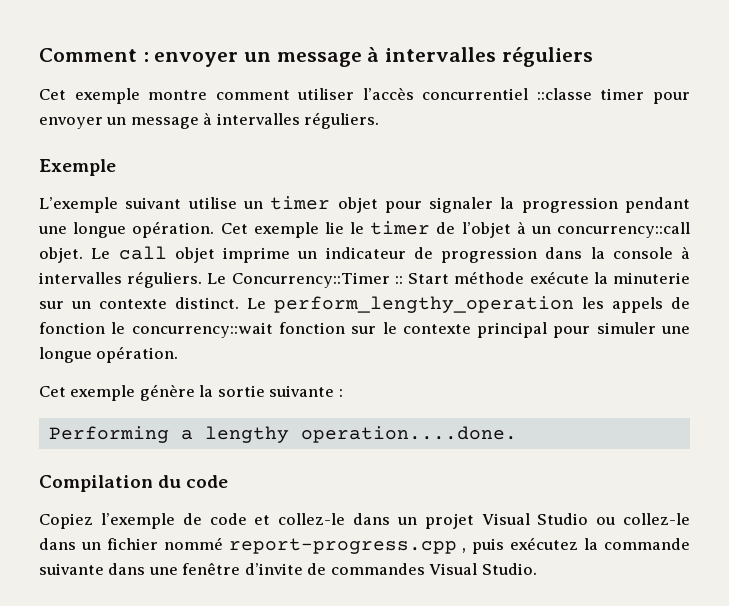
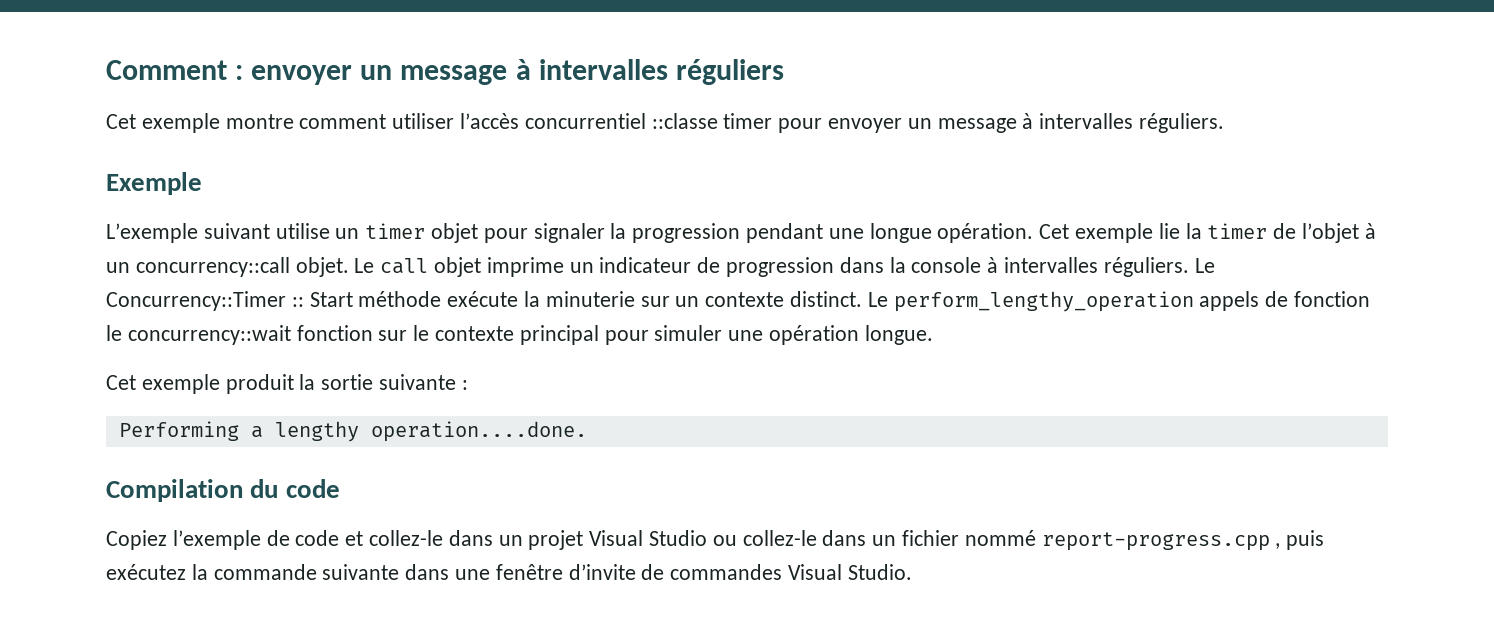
[350,222,364,234] le -> [1185,223,1202,239] la
[582,297,604,309] les -> (1194, 301) none
[39,346,179,363] [39,384,195,401] longue opération. // Cet exemple génère -> [769,325,933,345] [106,374,294,394] opération longue. // Cet exemple produit

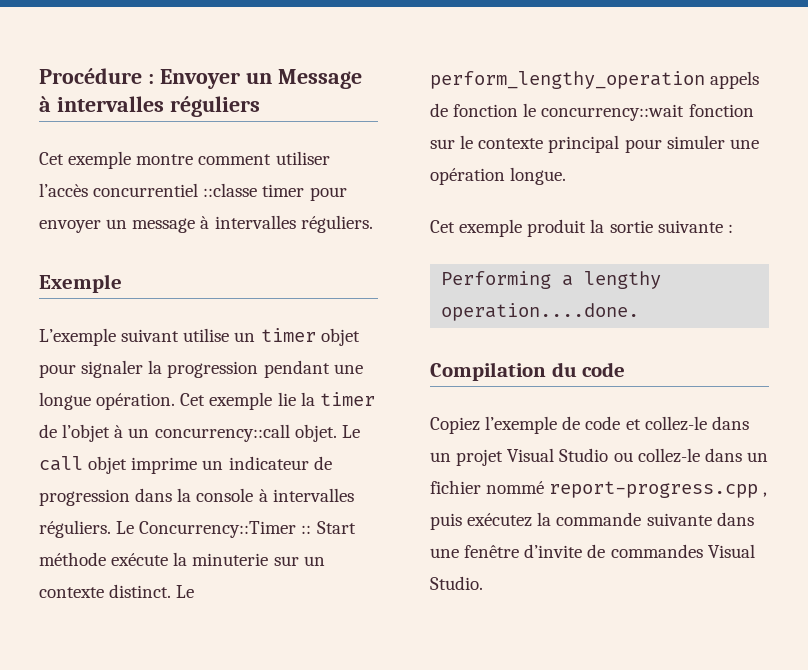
[106,60,508,85] Comment : envoyer un message -> [39,68,362,89] Procédure : Envoyer un Message

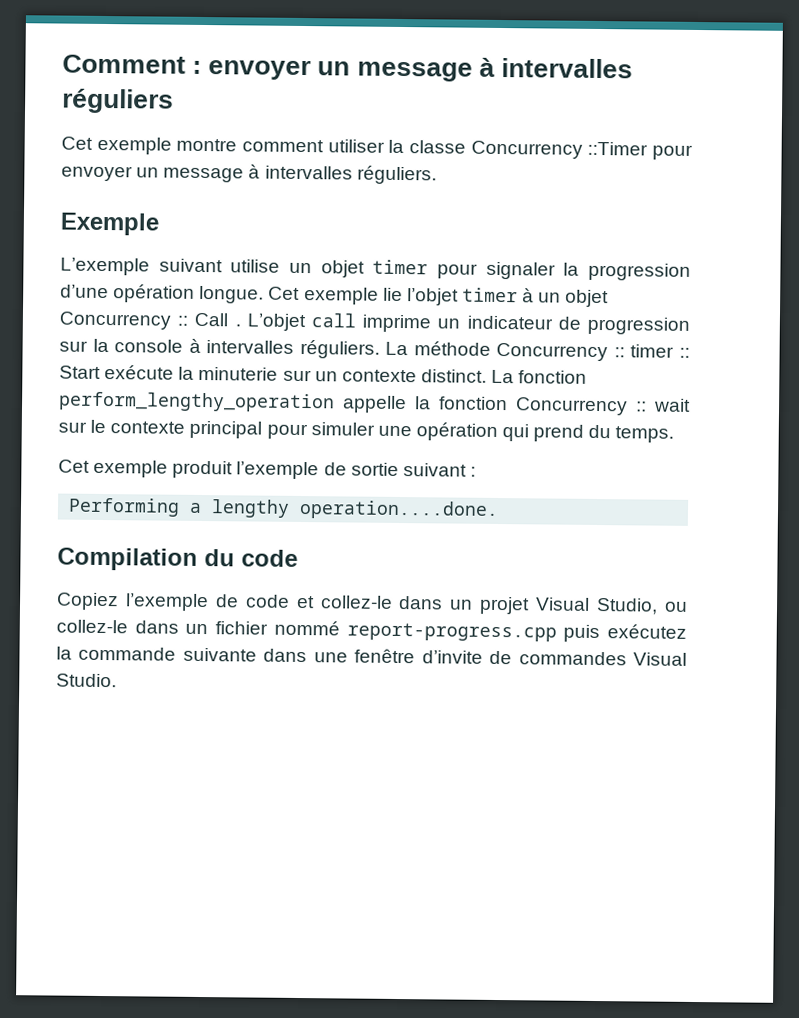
[39,68,362,89] Procédure : Envoyer un Message -> [62,54,473,82] Comment : envoyer un message
[39,183,305,197] l’accès concurrentiel ::classe timer -> [388,139,649,159] la classe Concurrency ::Timer
[260,328,360,346] timer objet -> [320,259,429,278] objet timer
[263,360,363,378] [39,392,375,410] [39,424,360,442] [39,456,128,474] pendant une longue opération. Cet exemple lie la timer de l’objet à un concurrency::call objet. Le call objet -> [60,284,610,308] [59,311,357,332] d’une opération longue. Cet exemple lie l’objet timer à un objet Concurrency :: Call . L’objet call
[135,488,173,502] dans -> [59,340,88,352] sur
[116,521,297,538] Le Concurrency::Timer -> [385,341,675,362] La méthode Concurrency :: timer
[39,552,106,566] méthode -> (101, 372) none
[176,585,195,598] [430,71,760,89] [430,103,754,121] Le perform_lengthy_operation appels de fonction le concurrency::wait fonction -> [491,369,588,384] [58,391,691,416] La fonction perform_lengthy_operation appelle la fonction Concurrency :: wait
[510,167,567,185] longue. -> [502,424,675,443] qui prend du temps.
[590,219,723,233] la sortie suivante -> [236,461,467,480] l’exemple de sortie suivant
[559,448,609,462] Studio -> [596,598,659,615] Studio,
[763,492,768,497] , -> (557, 632) none

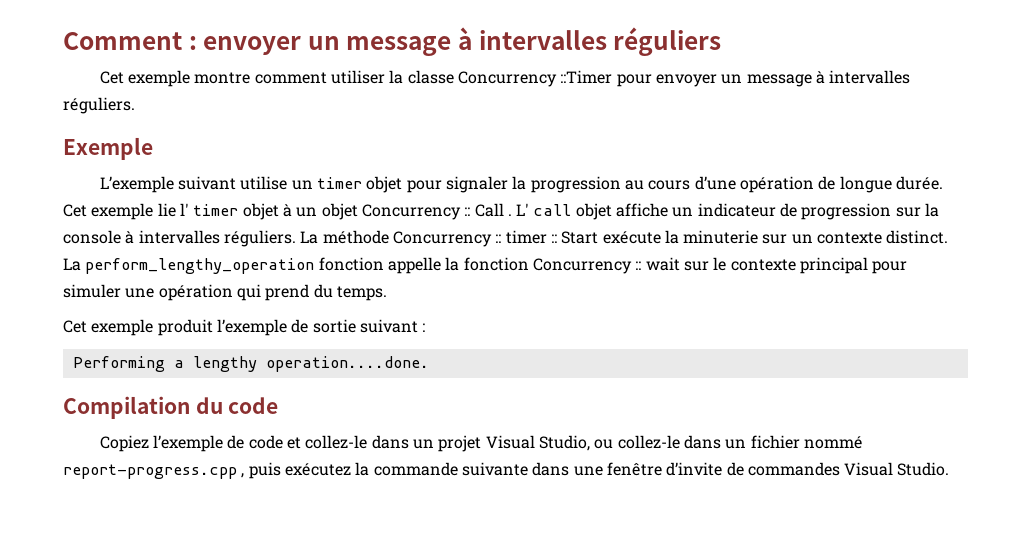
[320,259,429,278] objet timer -> [317,176,403,193] timer objet
[60,284,518,306] d’une opération longue. Cet exemple lie l’objet timer -> [625,176,943,193] [63,203,279,220] au cours d’une opération de longue durée. Cet exemple lie l' timer objet
[246,313,432,333] L’objet call imprime -> [516,203,669,220] L' call objet affiche
[518,370,588,384] [58,391,335,413] fonction perform_lengthy_operation -> [85,257,384,274] perform_lengthy_operation fonction
(557, 632) none -> [241,473,245,478] ,

